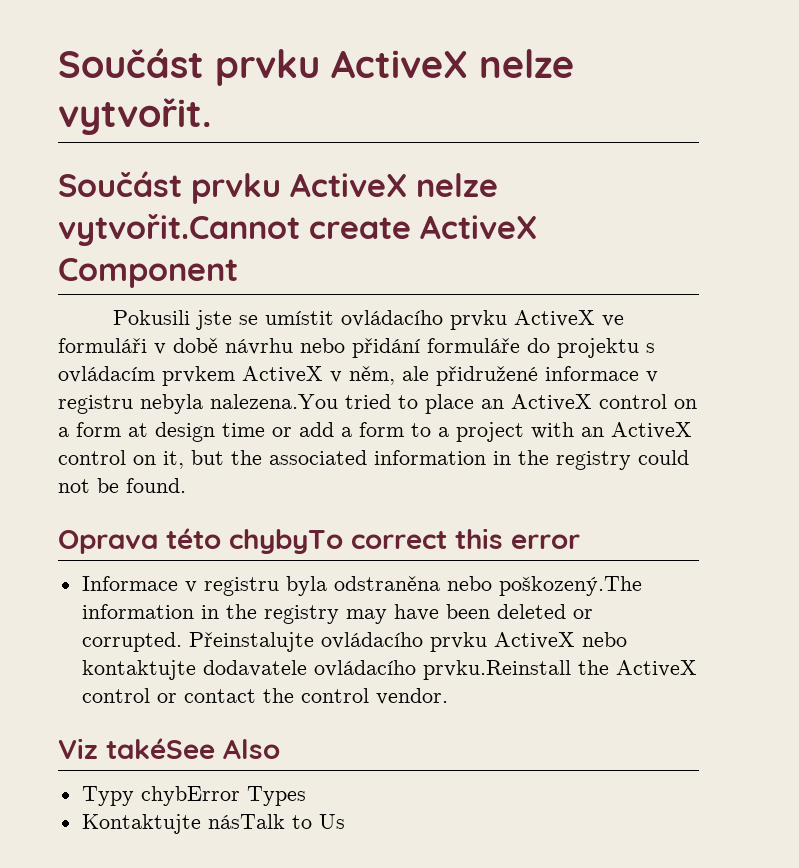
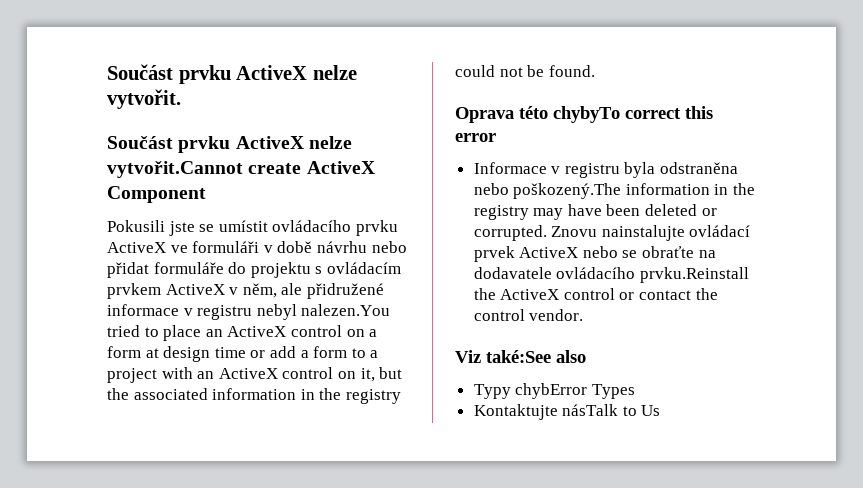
[352,338,420,358] přidání -> [107,262,149,278] přidat
[140,394,338,414] nebyla nalezena.You -> [256,304,391,320] nebyl nalezen.You
[188,632,627,652] [81,660,196,680] Přeinstalujte ovládacího prvku ActiveX nebo kontaktujte -> [551,225,751,241] [473,246,716,262] Znovu nainstalujte ovládací prvek ActiveX nebo se obraťte na
[106,738,280,759] takéSee Also -> [486,350,586,363] také:See also

